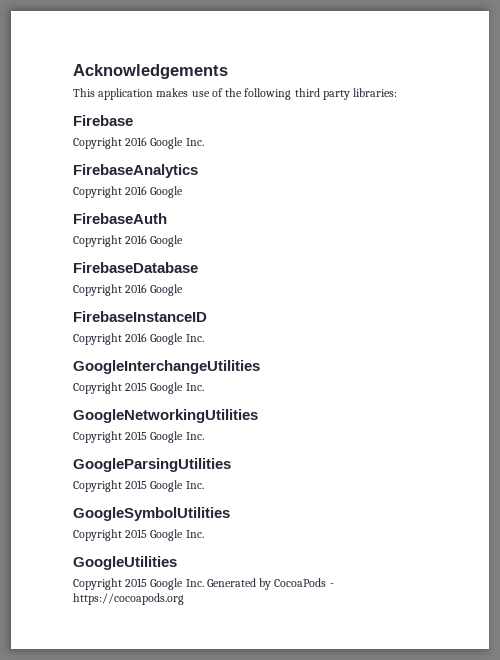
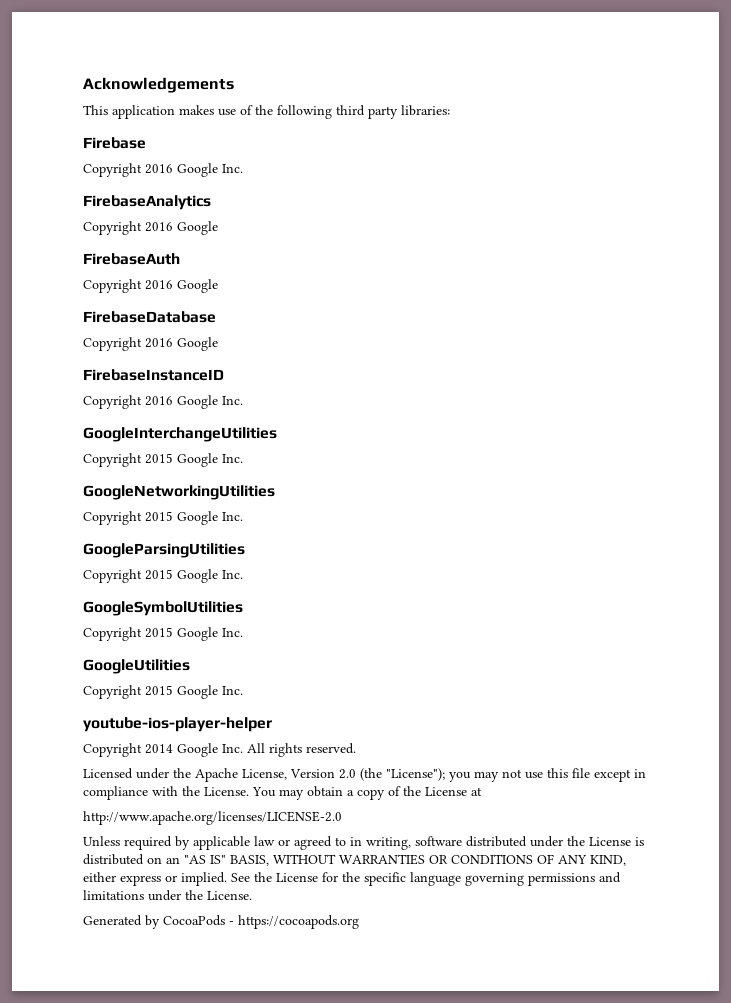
(204, 583) none -> [83,717,272,732] [83,743,356,757] [83,768,646,782] [83,786,482,800] [83,811,342,825] [83,836,644,850] [83,854,626,866] [83,872,621,886] [83,890,252,901] // youtube-ios-player-helper // Copyright 2014 Google Inc. All rights reserved. // Licensed under the Apache License, Version 2.0 (the "License"); you may not use this file except in compliance with the License. You may obtain a copy of the License at // http://www.apache.org/licenses/LICENSE-2.0 // Unless required by applicable law or agreed to in writing, software distributed under the License is distributed on an "AS IS" BASIS, WITHOUT WARRANTIES OR CONDITIONS OF ANY KIND, either express or implied. See the License for the specific language governing permissions and limitations under the License. //

